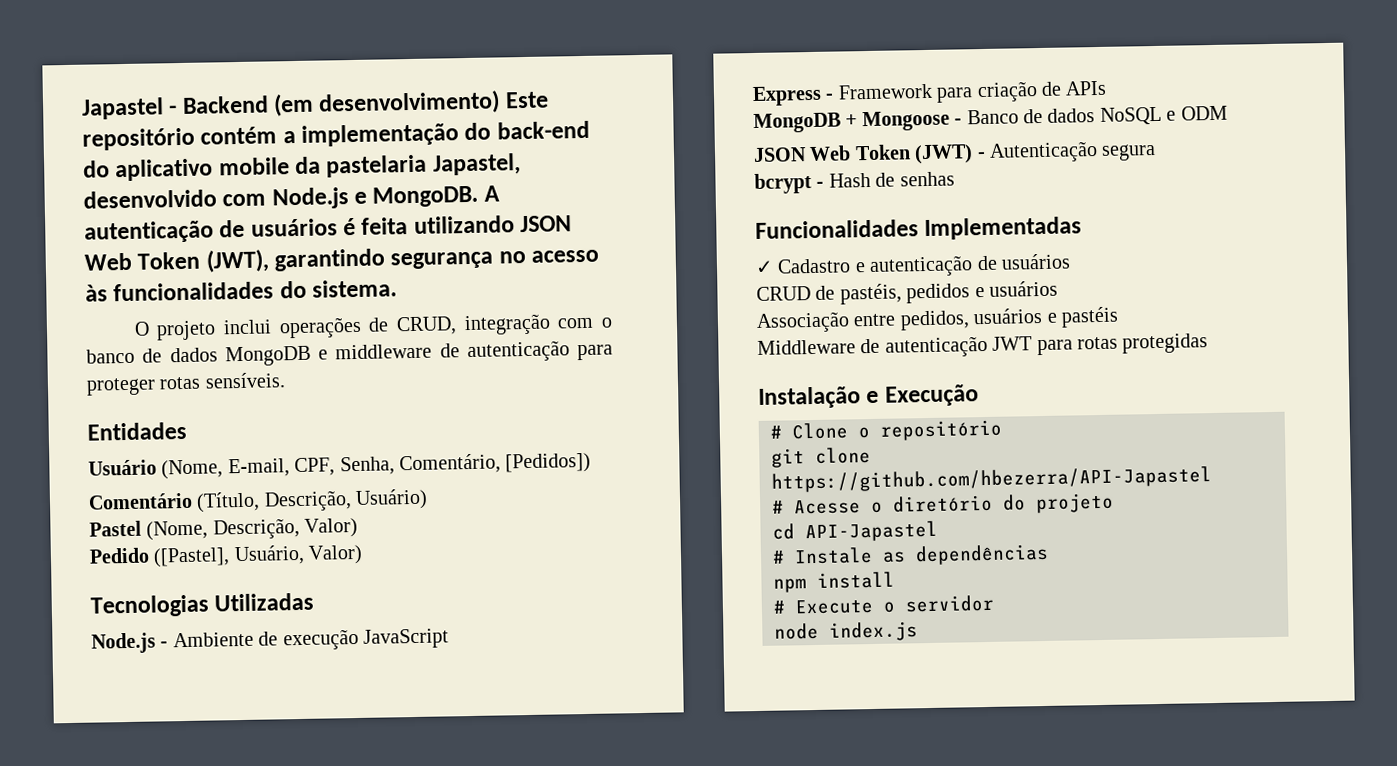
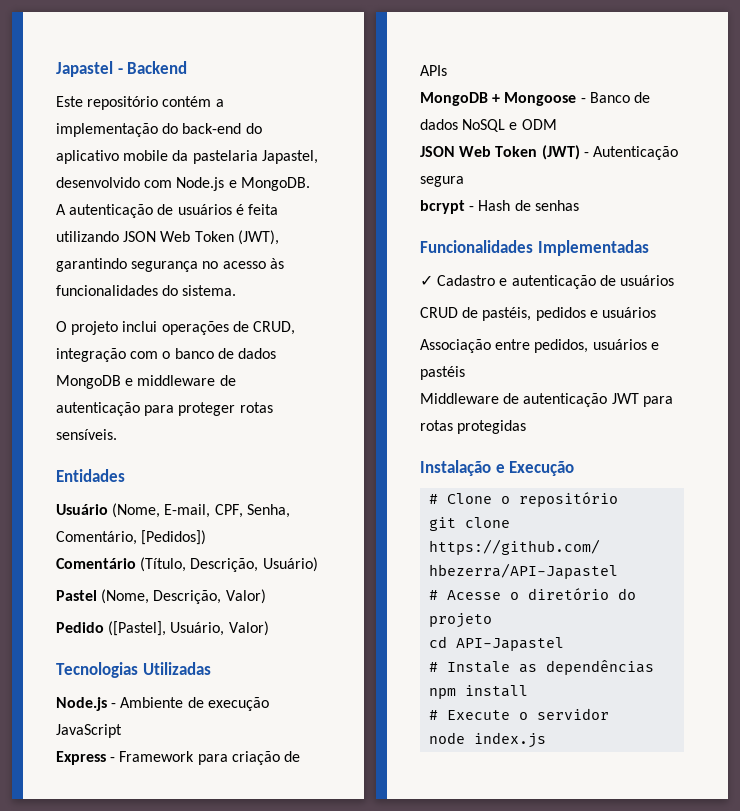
[273,90,501,117] (em desenvolvimento) -> (188, 67) //

